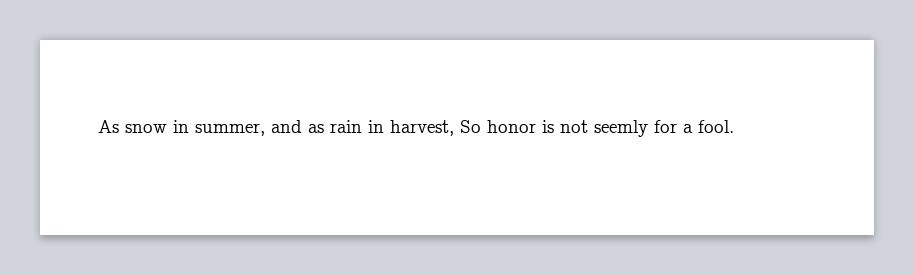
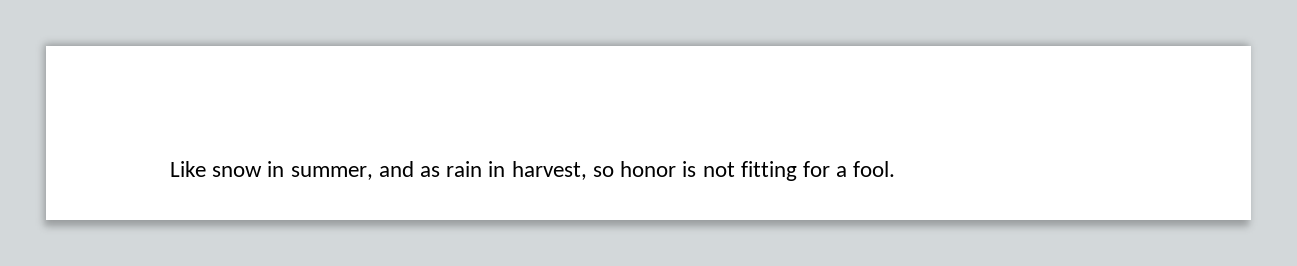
[98,120,119,133] As -> [170,161,206,177] Like
[460,120,481,133] So -> [592,166,614,177] so
[594,120,648,137] seemly -> [740,161,797,181] fitting

